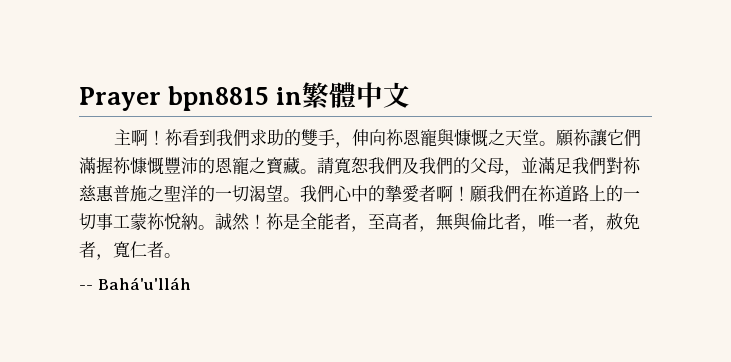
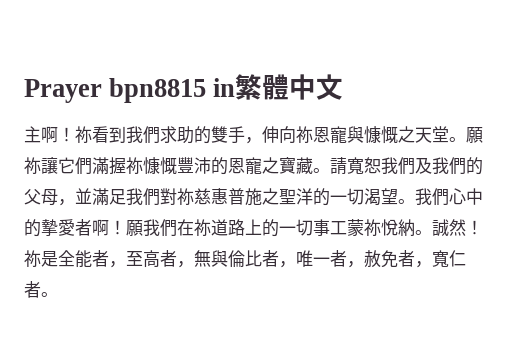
[79,277,191,290] // -- Bahá'u'lláh -> (58, 294) none

